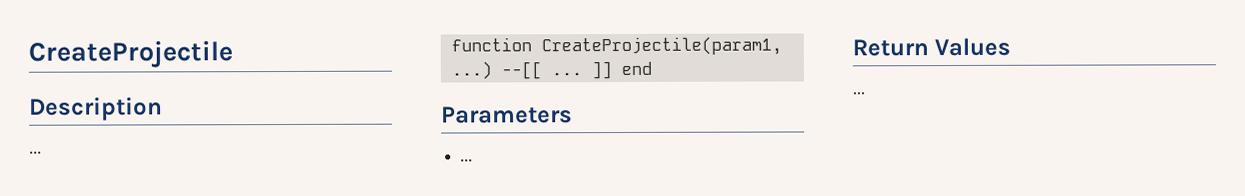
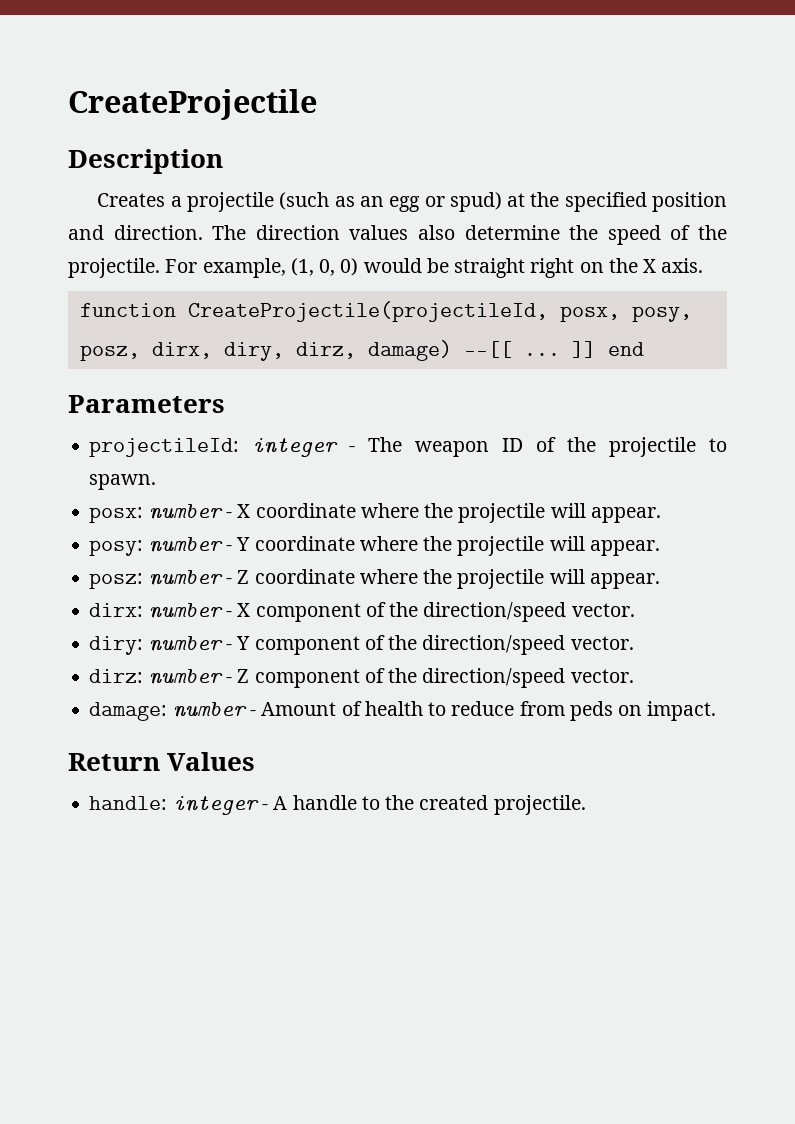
[29,150,42,154] [450,36,782,56] [450,61,492,80] ... // function CreateProjectile(param1, ...) -> [97,192,727,212] [68,225,728,245] [68,258,704,278] [79,301,692,322] [79,340,452,361] Creates a projectile (such as an egg or spud) at the specified position and direction. The direction values also determine the speed of the projectile. For example, (1, 0, 0) would be straight right on the X axis. // function CreateProjectile(projectileId, posx, posy, posz, dirx, diry, dirz, damage)
[460,158,474,162] [852,37,1012,57] [852,91,865,95] ... // Return Values // ... -> [89,437,727,457] [89,474,157,490] [89,503,661,523] [89,536,660,556] [89,569,660,589] [89,602,635,622] [89,635,634,655] [89,668,634,688] [89,701,717,721] [68,752,256,771] [89,795,586,815] projectileId: integer - The weapon ID of the projectile to spawn. // posx: number - X coordinate where the projectile will appear. // posy: number - Y coordinate where the projectile will appear. // posz: number - Z coordinate where the projectile will appear. // dirx: number - X component of the direction/speed vector. // diry: number - Y component of the direction/speed vector. // dirz: number - Z component of the direction/speed vector. // damage: number - Amount of health to reduce from peds on impact. // Return Values // handle: integer - A handle to the created projectile.

